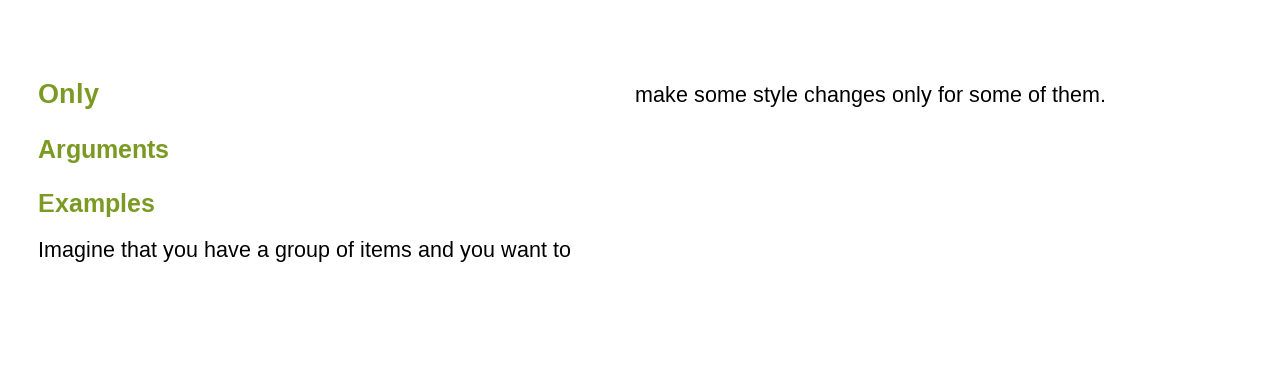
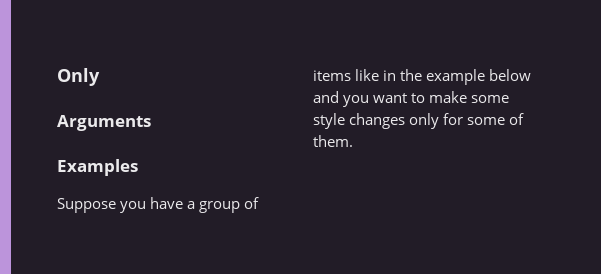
[38,241,157,262] Imagine that -> [57,198,116,213] Suppose
(412, 249) none -> [355,69,532,85] like in the example below

